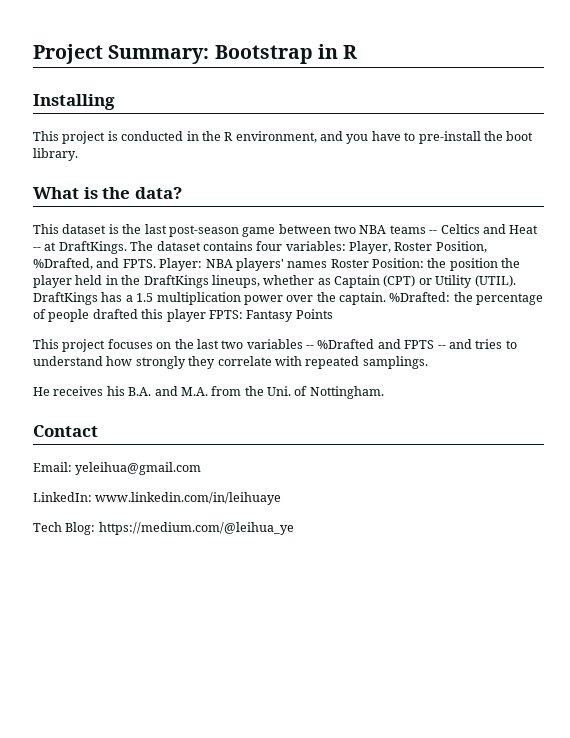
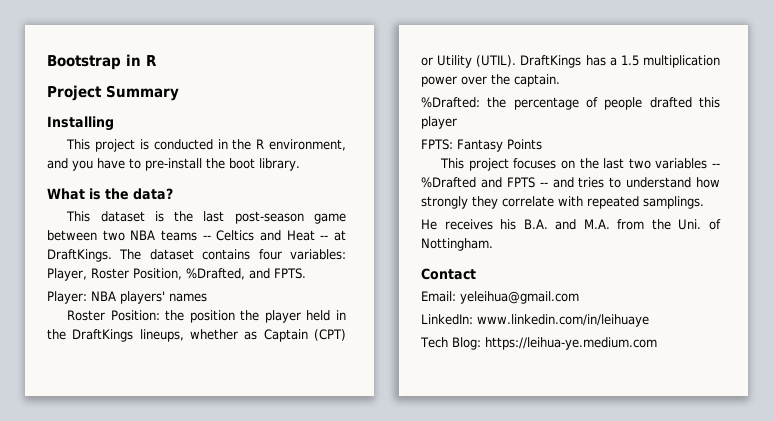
[33,44,210,64] Project Summary: -> (47, 62) none
(358, 52) none -> [47,85,179,101] // Project Summary
(156, 263) none -> (306, 273) //
(328, 264) none -> (207, 297) //
(386, 298) none -> (560, 80) //
(206, 315) none -> (457, 122) //
[98,522,294,535] https://medium.com/@leihua_ye -> [484,337,657,350] https://leihua-ye.medium.com

